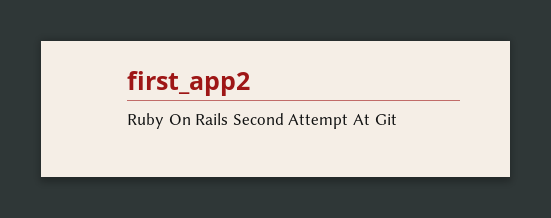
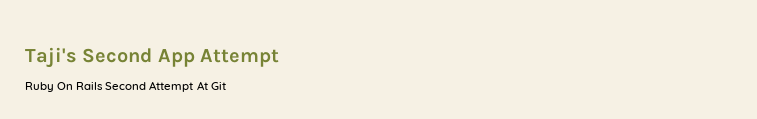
[127,71,250,96] first_app2 -> [25,47,280,68] Taji's Second App Attempt

